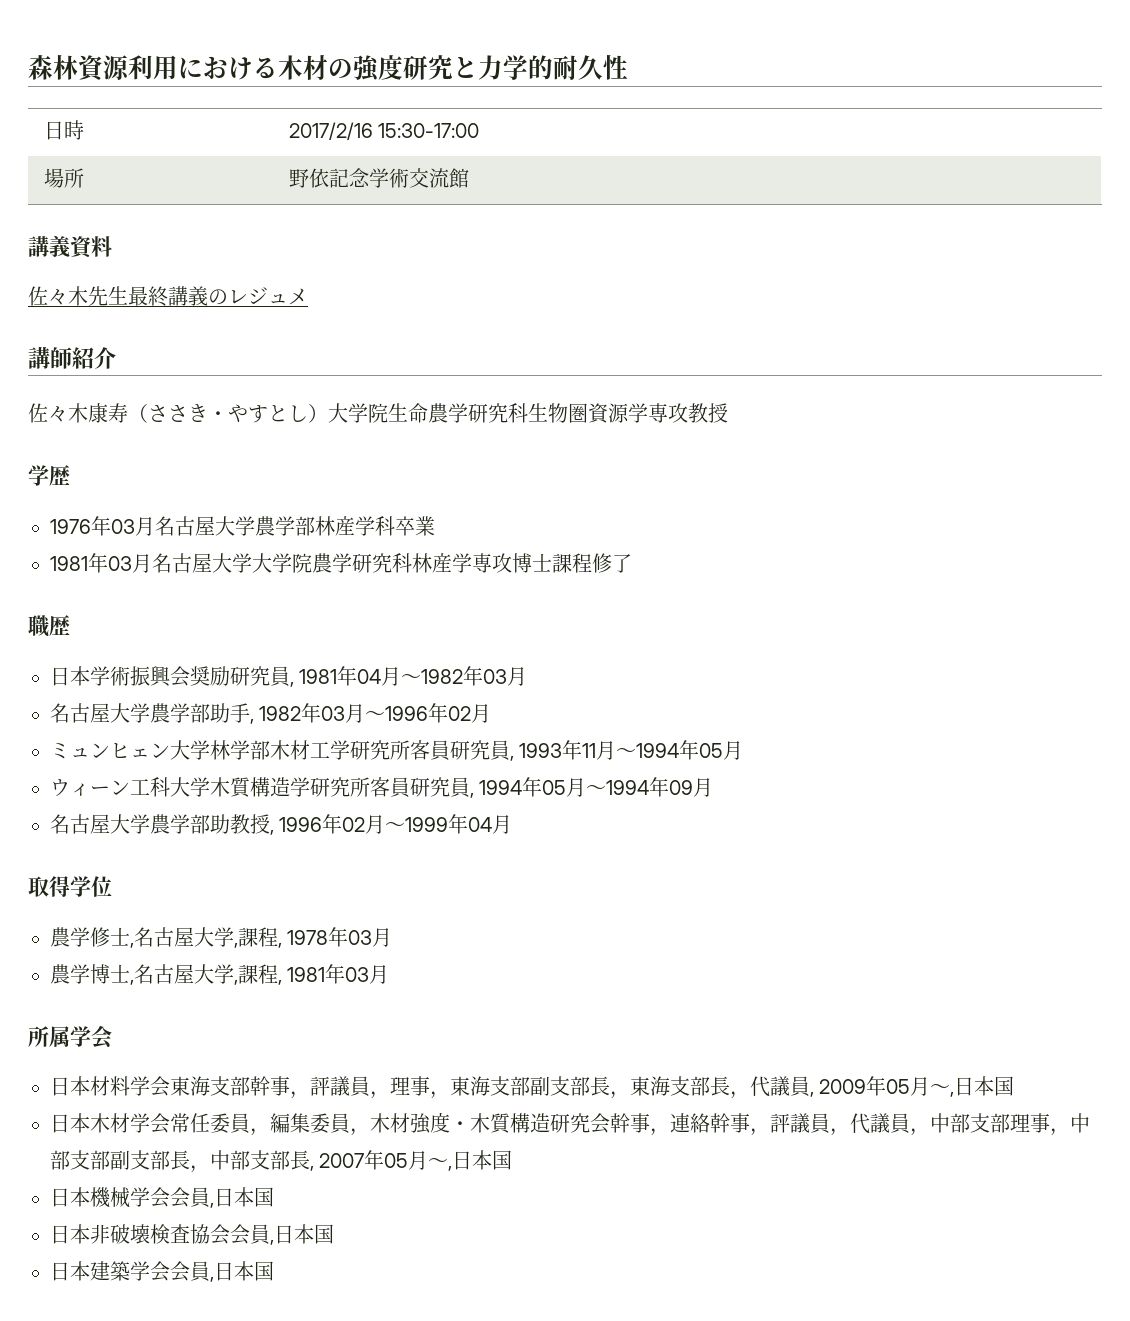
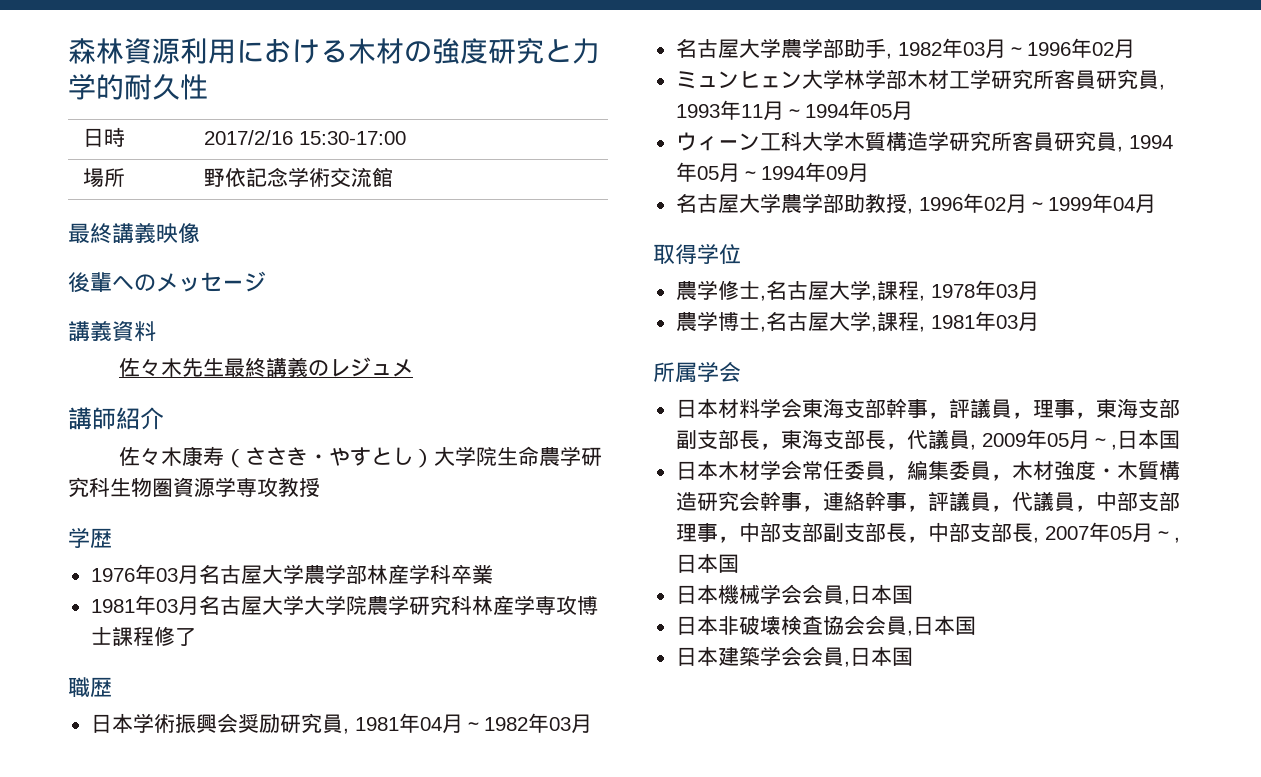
(469, 178) none -> [68,222,200,243] [68,271,266,293] // 最終講義映像 // 後輩へのメッセージ

